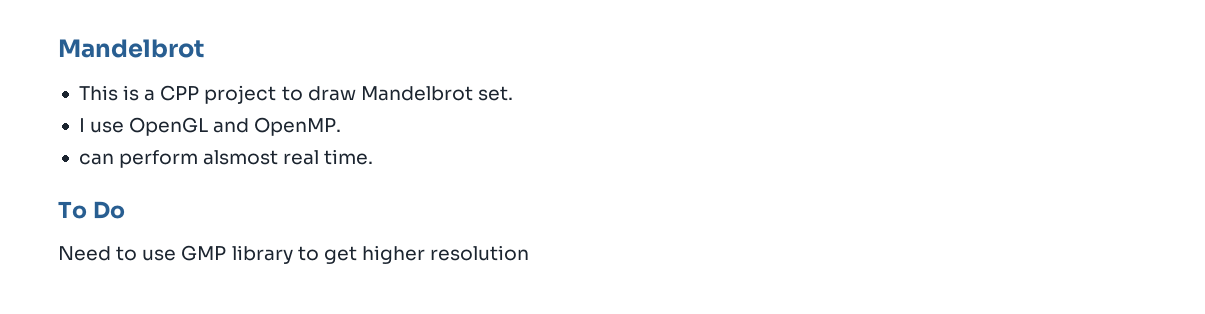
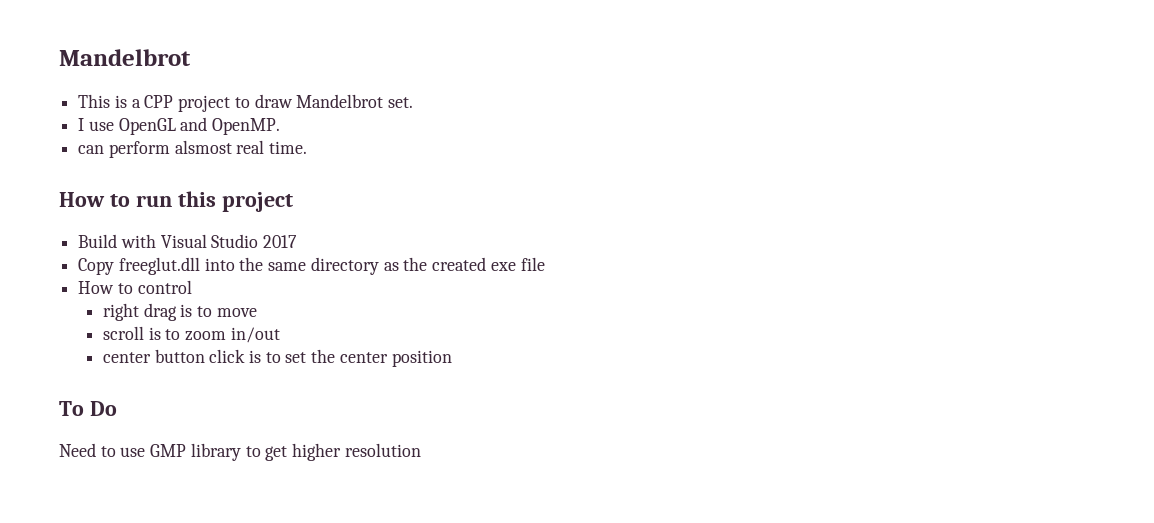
(374, 157) none -> [59,191,293,212] [78,234,298,248] [78,257,545,275] [78,280,192,294] [102,303,257,321] [102,326,280,343] [102,349,452,367] // How to run this project // Build with Visual Studio 2017 // Copy freeglut.dll into the same directory as the created exe file // How to control // right drag is to move // scroll is to zoom in/out // center button click is to set the center position

